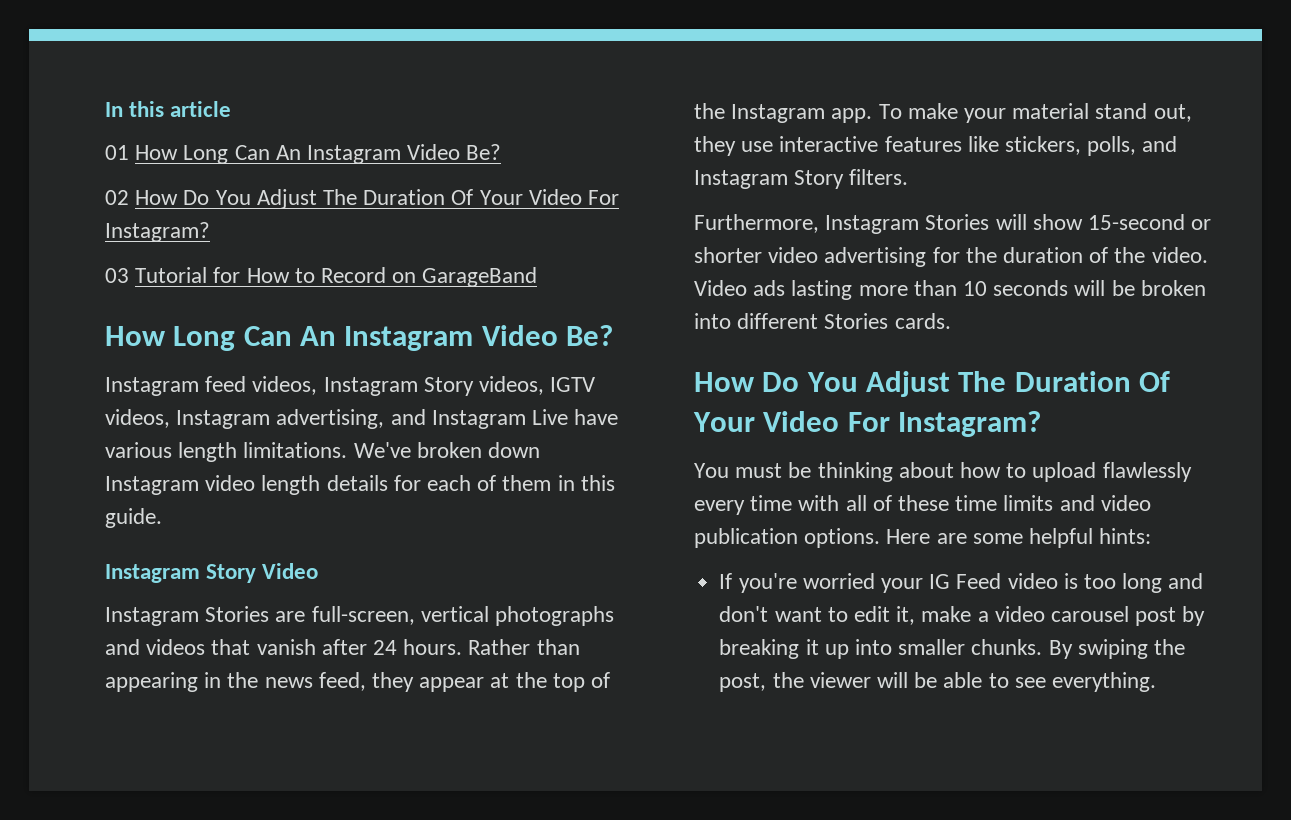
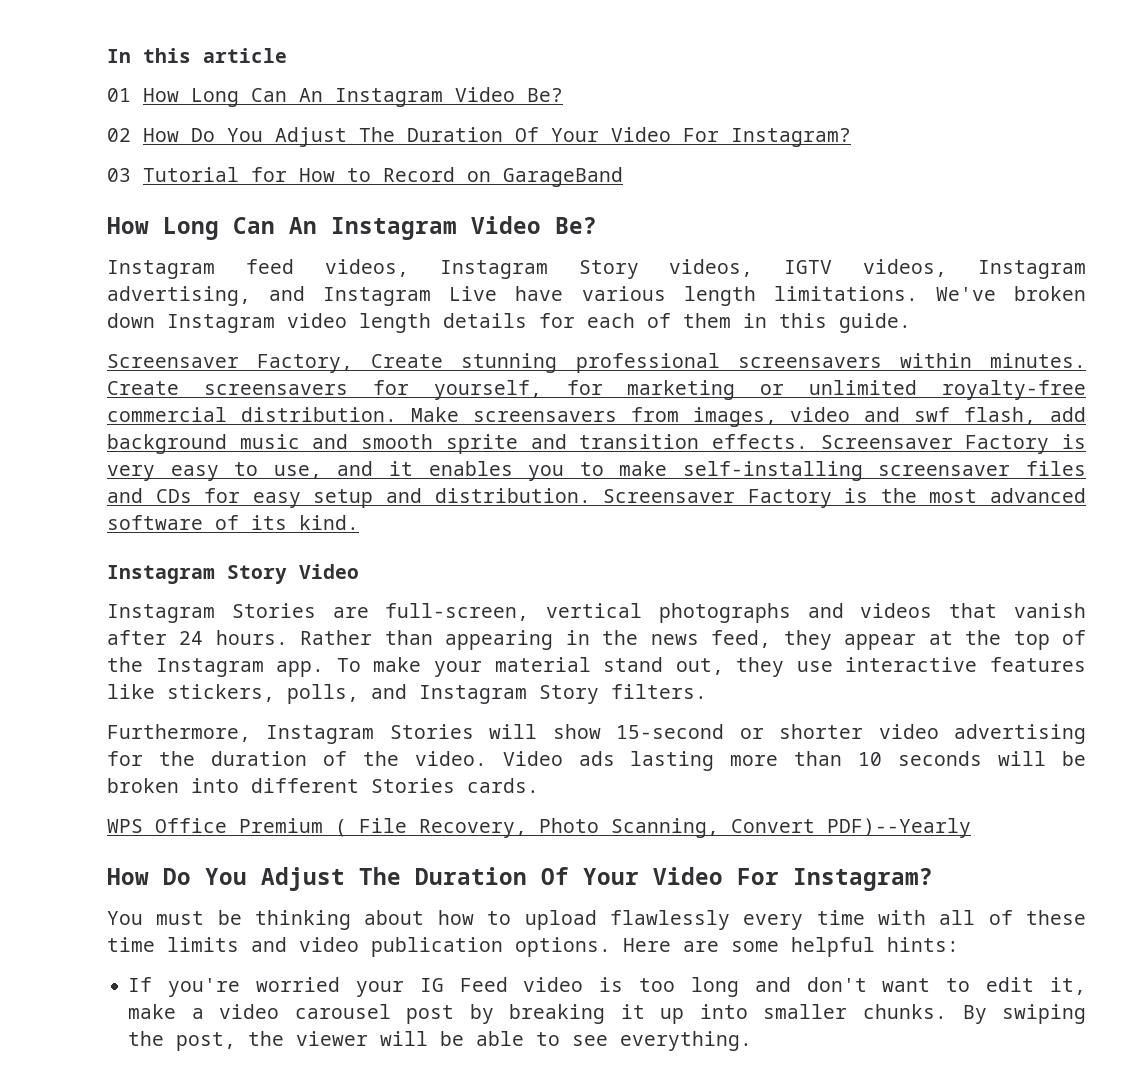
(162, 518) none -> [107,353,1086,373] [107,380,1086,400] [107,407,1086,427] [107,434,1086,454] [107,461,1086,481] [107,488,1086,508] [107,515,359,530] // Screensaver Factory, Create stunning professional screensavers within minutes. Create screensavers for yourself, for marketing or unlimited royalty-free commercial distribution. Make screensavers from images, video and swf flash, add background music and smooth sprite and transition effects. Screensaver Factory is very easy to use, and it enables you to make self-installing screensaver files and CDs for easy setup and distribution. Screensaver Factory is the most advanced software of its kind.
(951, 321) none -> [107,818,971,838] // WPS Office Premium ( File Recovery, Photo Scanning, Convert PDF)--Yearly

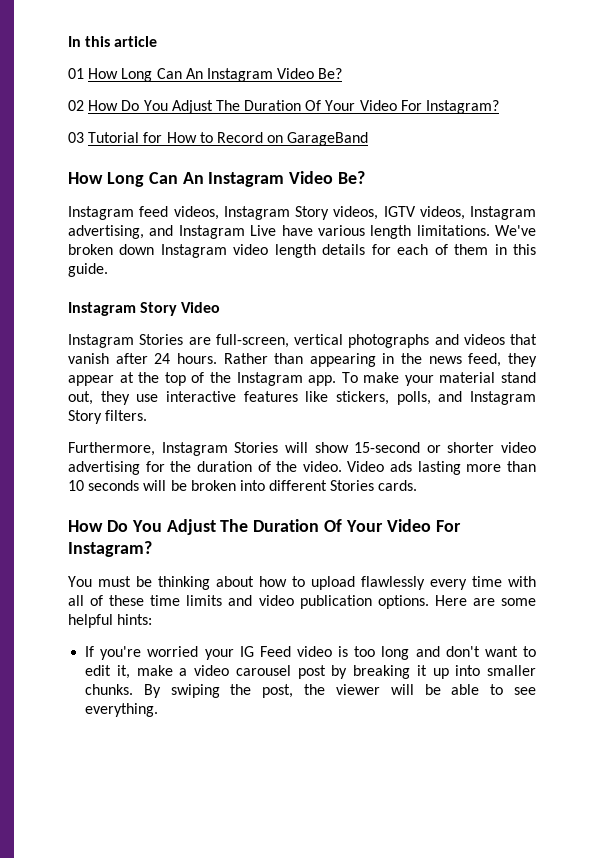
[107,353,1086,373] [107,380,1086,400] [107,407,1086,427] [107,434,1086,454] [107,461,1086,481] [107,488,1086,508] [107,515,359,530] // Screensaver Factory, Create stunning professional screensavers within minutes. Create screensavers for yourself, for marketing or unlimited royalty-free commercial distribution. Make screensavers from images, video and swf flash, add background music and smooth sprite and transition effects. Screensaver Factory is very easy to use, and it enables you to make self-installing screensaver files and CDs for easy setup and distribution. Screensaver Factory is the most advanced software of its kind. -> (108, 270) none
[107,818,971,838] // WPS Office Premium ( File Recovery, Photo Scanning, Convert PDF)--Yearly -> (418, 485) none

